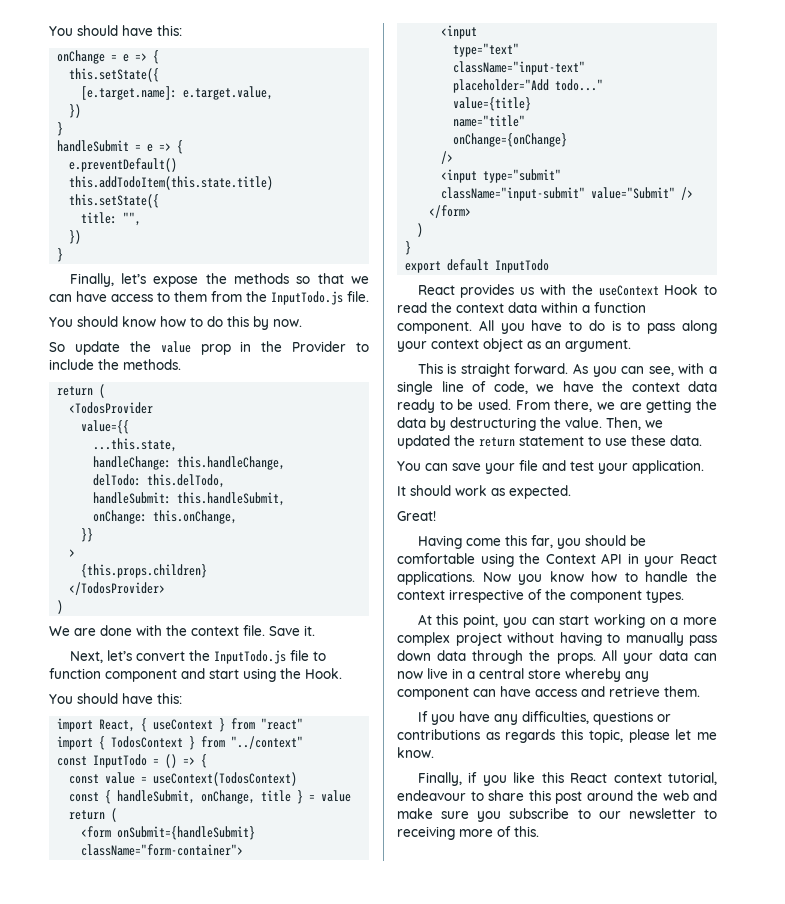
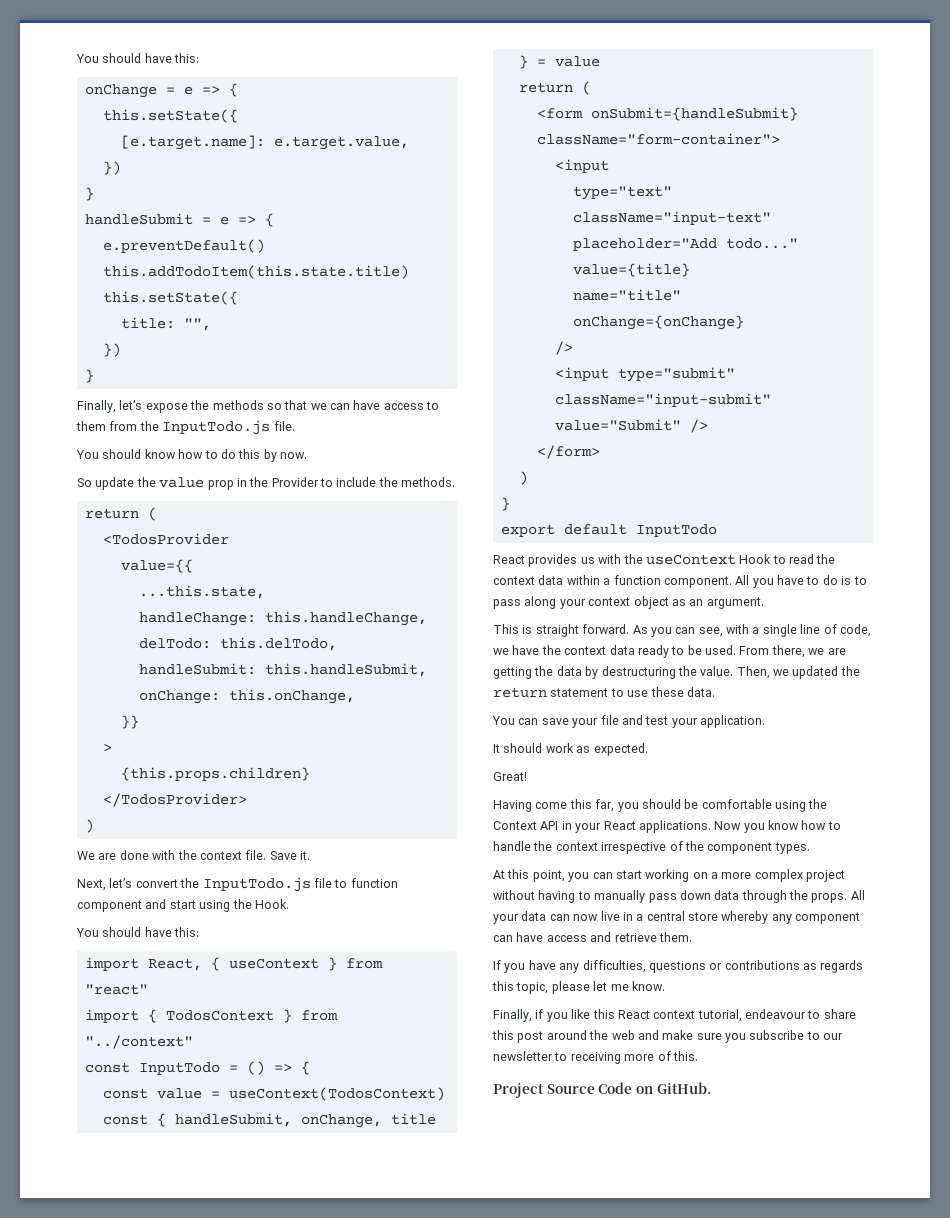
(539, 831) none -> [493,1082,712,1098] // Project Source Code on GitHub.

